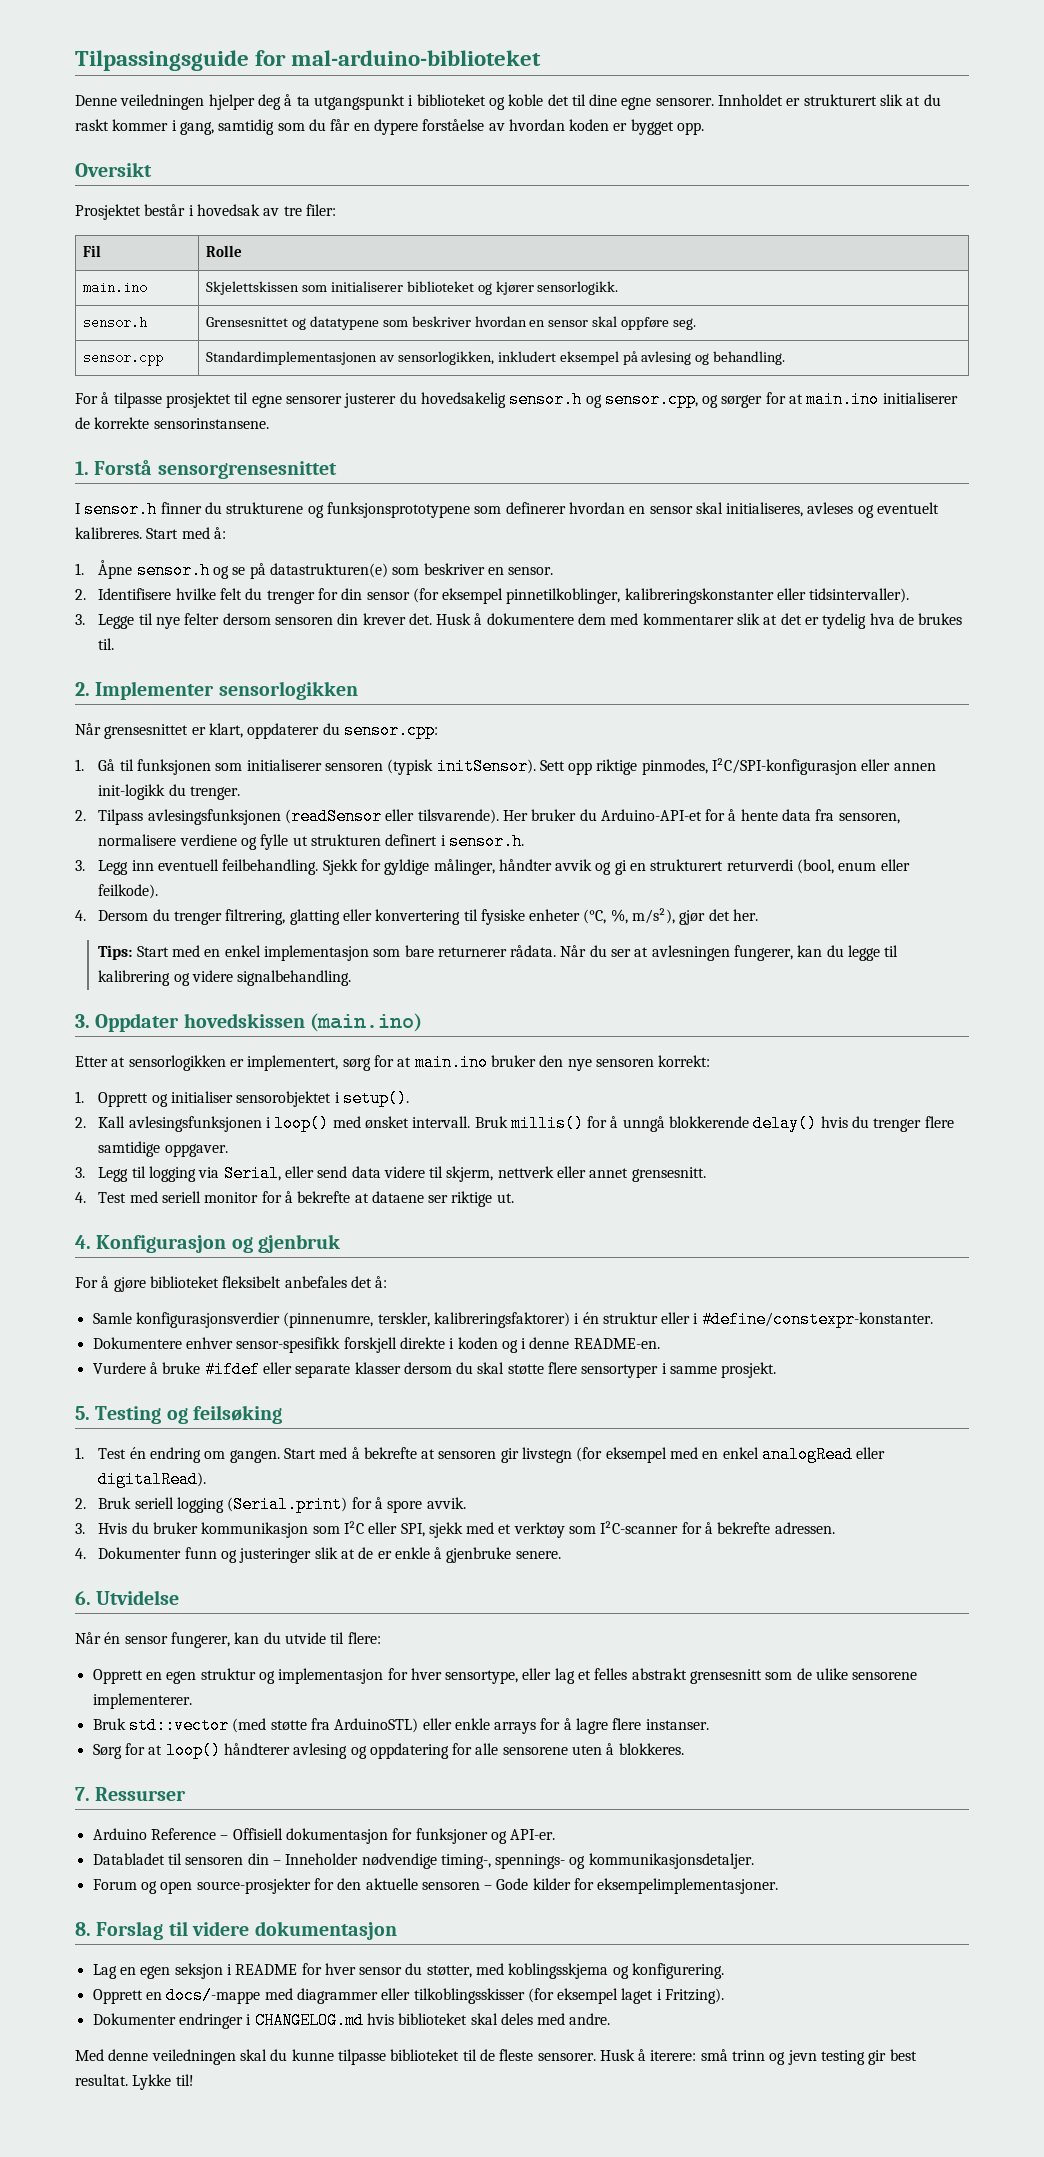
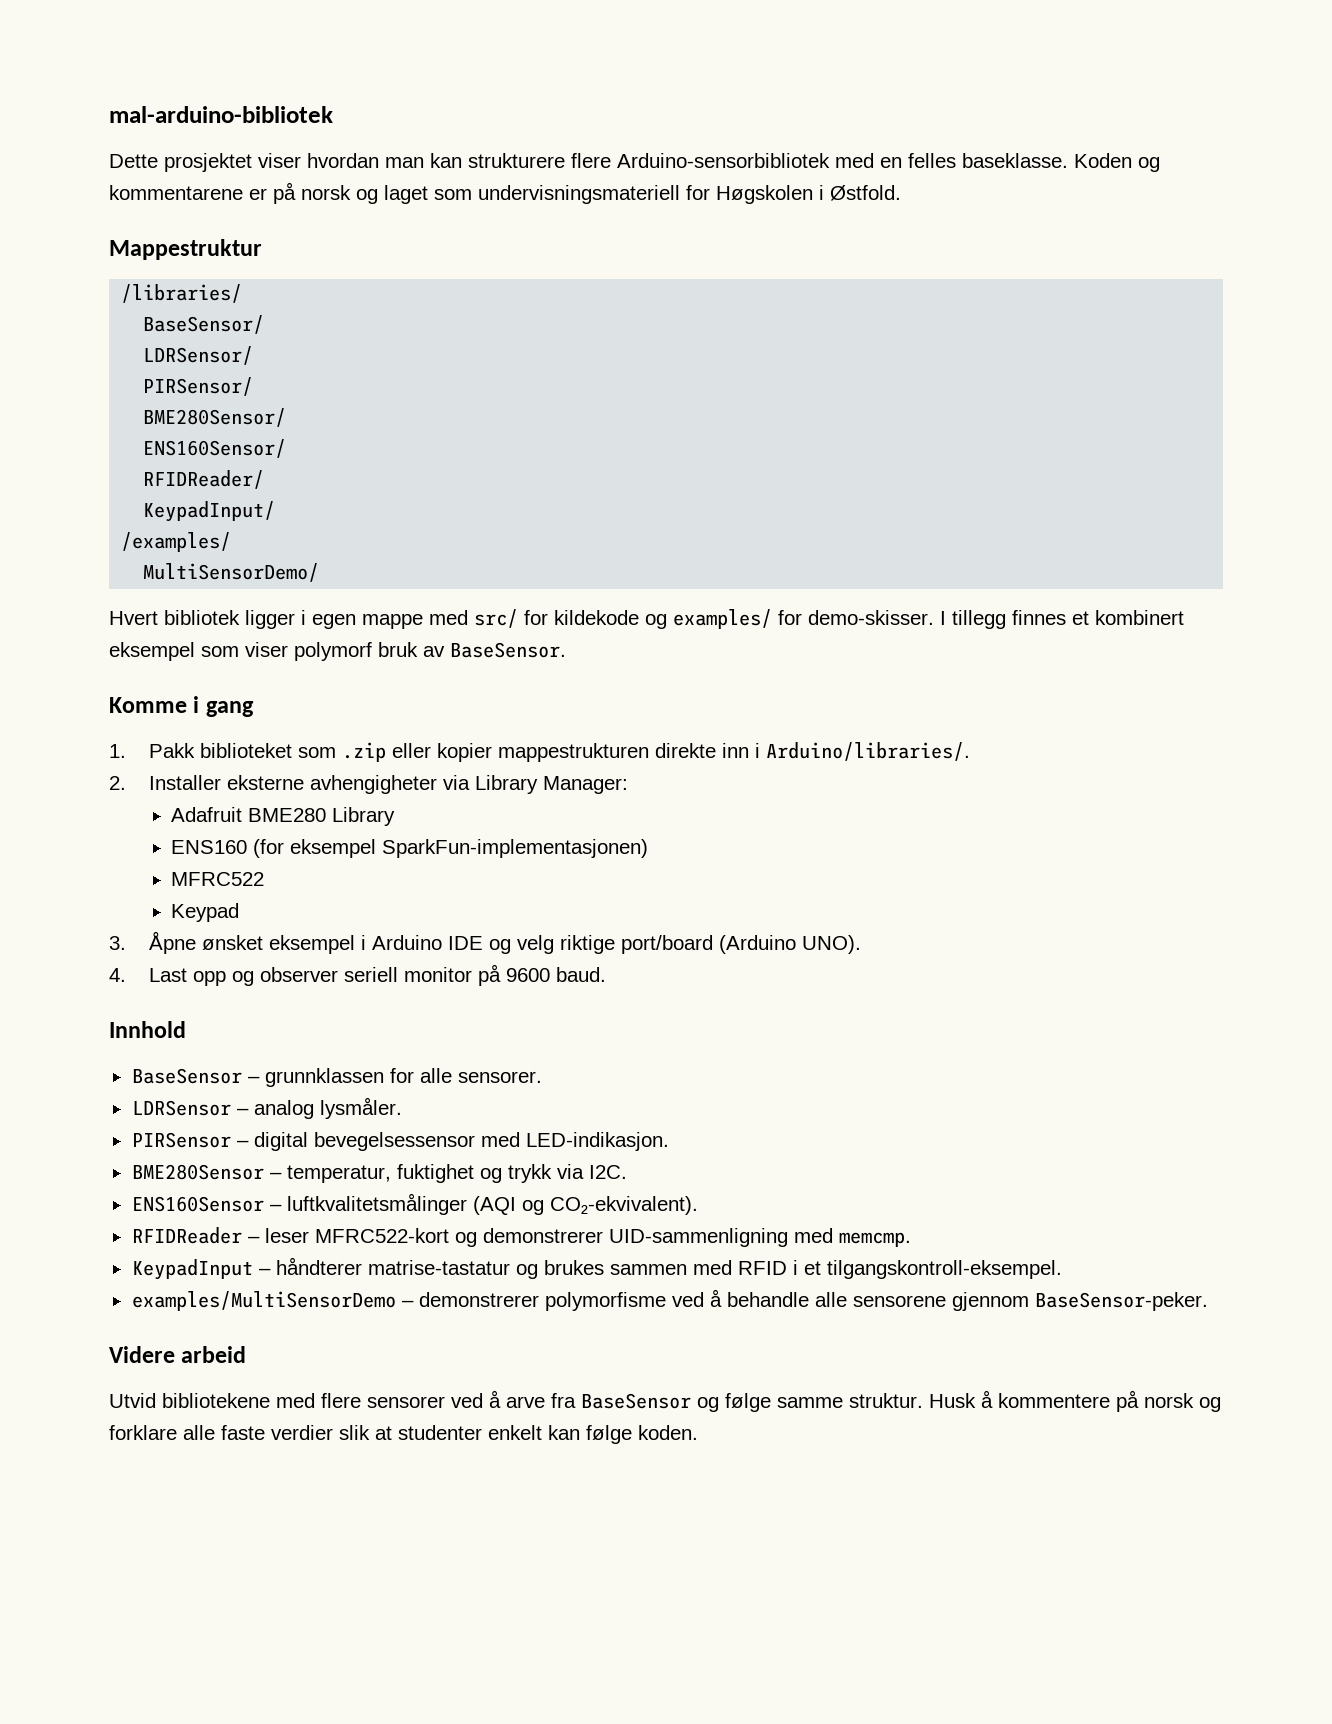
[75,50,542,71] [75,94,941,110] [75,119,705,135] [75,162,152,177] [75,204,336,220] [83,245,102,257] [206,245,243,257] [83,281,148,294] [206,281,619,295] [83,316,148,329] [206,316,697,330] [83,351,164,366] [206,351,786,365] [75,391,958,408] [75,417,269,429] [75,460,337,479] [75,501,940,518] [75,527,226,539] [75,560,554,579] [75,588,910,604] [75,613,963,629] [98,638,115,650] [75,681,358,700] [75,722,438,739] [75,758,936,775] [98,784,240,800] [75,808,900,825] [98,833,524,850] [75,859,910,875] [98,884,159,899] [75,908,759,925] [98,945,899,961] [98,970,352,986] [75,1013,423,1032] [75,1054,711,1071] [75,1090,409,1107] [75,1115,954,1132] [98,1141,228,1157] [75,1165,706,1182] [75,1191,514,1207] [75,1234,341,1253] [75,1276,388,1292] [92,1311,933,1328] [92,1337,660,1353] [92,1361,777,1378] [75,1405,283,1424] [75,1446,886,1463] [98,1471,207,1488] [75,1496,466,1513] [75,1521,835,1538] [75,1547,561,1563] [75,1590,180,1605] [75,1632,381,1648] [92,1668,918,1684] [92,1693,192,1709] [92,1717,709,1734] [92,1742,684,1759] [75,1787,187,1801] [92,1828,556,1844] [92,1853,754,1869] [92,1878,779,1894] [75,1921,397,1940] [92,1963,725,1979] [92,1987,725,2004] [92,2012,611,2029] [75,2049,917,2065] [75,2074,194,2090] Tilpassingsguide for mal-arduino-biblioteket // Denne veiledningen hjelper deg å ta utgangspunkt i biblioteket og koble det til dine egne sensorer. Innholdet er strukturert slik at du raskt kommer i gang, samtidig som du får en dypere forståelse av hvordan koden er bygget opp. // Oversikt // Prosjektet består i hovedsak av tre filer: // Fil | Rolle // main.ino | Skjelettskissen som initialiserer biblioteket og kjører sensorlogikk. // sensor.h | Grensesnittet og datatypene som beskriver hvordan en sensor skal oppføre seg. // sensor.cpp | Standardimplementasjonen av sensorlogikken, inkludert eksempel på avlesing og behandling. // For å tilpasse prosjektet til egne sensorer justerer du hovedsakelig sensor.h og sensor.cpp, og sørger for at main.ino initialiserer de korrekte sensorinstansene. // 1. Forstå sensorgrensesnittet // I sensor.h finner du strukturene og funksjonsprototypene som definerer hvordan en sensor skal initialiseres, avleses og eventuelt kalibreres. Start med å: // 1. Åpne sensor.h og se på datastrukturen(e) som beskriver en sensor. // 2. Identifisere hvilke felt du trenger for din sensor (for eksempel pinnetilkoblinger, kalibreringskonstanter eller tidsintervaller). // 3. Legge til nye felter dersom sensoren din krever det. Husk å dokumentere dem med kommentarer slik at det er tydelig hva de brukes til. // 2. Implementer sensorlogikken // Når grensesnittet er klart, oppdaterer du sensor.cpp: // 1. Gå til funksjonen som initialiserer sensoren (typisk initSensor). Sett opp riktige pinmodes, I²C/SPI-konfigurasjon eller annen init-logikk du trenger. // 2. Tilpass avlesingsfunksjonen (readSensor eller tilsvarende). Her bruker du Arduino-API-et for å hente data fra sensoren, normalisere verdiene og fylle ut strukturen definert i sensor.h. // 3. Legg inn eventuell feilbehandling. Sjekk for gyldige målinger, håndter avvik og gi en strukturert returverdi (bool, enum eller feilkode). // 4. Dersom du trenger filtrering, glatting eller konvertering til fysiske enheter (°C, %, m/s²), gjør det her. // Tips: Start med en enkel implementasjon som bare returnerer rådata. Når du ser at avlesningen fungerer, kan du legge til kalibrering og videre signalbehandling. // 3. Oppdater hovedskissen (main.ino) // Etter at sensorlogikken er implementert, sørg for at main.ino bruker den nye sensoren korrekt: // 1. Opprett og initialiser sensorobjektet i setup(). // 2. Kall avlesingsfunksjonen i loop() med ønsket intervall. Bruk millis() for å unngå blokkerende delay() hvis du trenger flere samtidige oppgaver. // 3. Legg til logging via Serial, eller send data videre til skjerm, nettverk eller annet grensesnitt. // 4. Test med seriell monitor for å bekrefte at dataene ser riktige ut. // 4. Konfigurasjon og gjenbruk // For å gjøre biblioteket fleksibelt anbefales det å: // Samle konfigurasjonsverdier (pinnenumre, terskler, kalibreringsfaktorer) i én struktur eller i #define/constexpr-konstanter. // Dokumentere enhver sensor-spesifikk forskjell direkte i koden og i denne README-en. // Vurdere å bruke #ifdef eller separate klasser dersom du skal støtte flere sensortyper i samme prosjekt. // 5. Testing og feilsøking // 1. Test én endring om gangen. Start med å bekrefte at sensoren gir livstegn (for eksempel med en enkel analogRead eller digitalRead). // 2. Bruk seriell logging (Serial.print) for å spore avvik. // 3. Hvis du bruker kommunikasjon som I²C eller SPI, sjekk med et verktøy som I²C-scanner for å bekrefte adressen. // 4. Dokumenter funn og justeringer slik at de er enkle å gjenbruke senere. // 6. Utvidelse // Når én sensor fungerer, kan du utvide til flere: // Opprett en egen struktur og implementasjon for hver sensortype, eller lag et felles abstrakt grensesnitt som de ulike sensorene implementerer. // Bruk std::vector (med støtte fra ArduinoSTL) eller enkle arrays for å lagre flere instanser. // Sørg for at loop() håndterer avlesing og oppdatering for alle sensorene uten å blokkeres. // 7. Ressurser // Arduino Reference – Offisiell dokumentasjon for funksjoner og API-er. // Databladet til sensoren din – Inneholder nødvendige timing-, spennings- og kommunikasjonsdetaljer. // Forum og open source-prosjekter for den aktuelle sensoren – Gode kilder for eksempelimplementasjoner. // 8. Forslag til videre dokumentasjon // Lag en egen seksjon i README for hver sensor du støtter, med koblingsskjema og konfigurering. // Opprett en docs/-mappe med diagrammer eller tilkoblingsskisser (for eksempel laget i Fritzing). // Dokumenter endringer i CHANGELOG.md hvis biblioteket skal deles med andre. // Med denne veiledningen skal du kunne tilpasse biblioteket til de fleste sensorer. Husk å iterere: små trinn og jevn testing gir best resultat. Lykke til! -> [109,106,333,123] [109,153,1160,172] [109,182,901,204] [109,239,262,260] [121,284,243,303] [143,315,265,334] [143,346,254,365] [143,377,254,396] [143,408,287,427] [143,439,287,458] [143,470,265,489] [143,501,276,522] [121,532,232,552] [143,563,320,582] [109,609,1184,629] [109,642,566,661] [109,696,254,717] [109,742,970,762] [109,775,628,794] [171,807,396,826] [171,839,649,858] [171,872,265,886] [171,903,240,922] [109,931,861,954] [109,964,606,986] [109,1021,186,1038] [131,1068,542,1087] [131,1097,402,1119] [131,1132,669,1151] [131,1164,627,1183] [131,1193,698,1215] [131,1227,911,1247] [131,1257,1062,1280] [131,1289,1208,1311] [109,1346,247,1363] [109,1390,1221,1412] [109,1425,698,1444] mal-arduino-bibliotek // Dette prosjektet viser hvordan man kan strukturere flere Arduino-sensorbibliotek med en felles baseklasse. Koden og kommentarene er på norsk og laget som undervisningsmateriell for Høgskolen i Østfold. // Mappestruktur // /libraries/ // BaseSensor/ // LDRSensor/ // PIRSensor/ // BME280Sensor/ // ENS160Sensor/ // RFIDReader/ // KeypadInput/ // /examples/ // MultiSensorDemo/ // Hvert bibliotek ligger i egen mappe med src/ for kildekode og examples/ for demo-skisser. I tillegg finnes et kombinert eksempel som viser polymorf bruk av BaseSensor. // Komme i gang // 1. Pakk biblioteket som .zip eller kopier mappestrukturen direkte inn i Arduino/libraries/. // 2. Installer eksterne avhengigheter via Library Manager: // Adafruit BME280 Library // ENS160 (for eksempel SparkFun-implementasjonen) // MFRC522 // Keypad // 3. Åpne ønsket eksempel i Arduino IDE og velg riktige port/board (Arduino UNO). // 4. Last opp og observer seriell monitor på 9600 baud. // Innhold // BaseSensor – grunnklassen for alle sensorer. // LDRSensor – analog lysmåler. // PIRSensor – digital bevegelsessensor med LED-indikasjon. // BME280Sensor – temperatur, fuktighet og trykk via I2C. // ENS160Sensor – luftkvalitetsmålinger (AQI og CO₂-ekvivalent). // RFIDReader – leser MFRC522-kort og demonstrerer UID-sammenligning med memcmp. // KeypadInput – håndterer matrise-tastatur og brukes sammen med RFID i et tilgangskontroll-eksempel. // examples/MultiSensorDemo – demonstrerer polymorfisme ved å behandle alle sensorene gjennom BaseSensor-peker. // Videre arbeid // Utvid bibliotekene med flere sensorer ved å arve fra BaseSensor og følge samme struktur. Husk å kommentere på norsk og forklare alle faste verdier slik at studenter enkelt kan følge koden.

